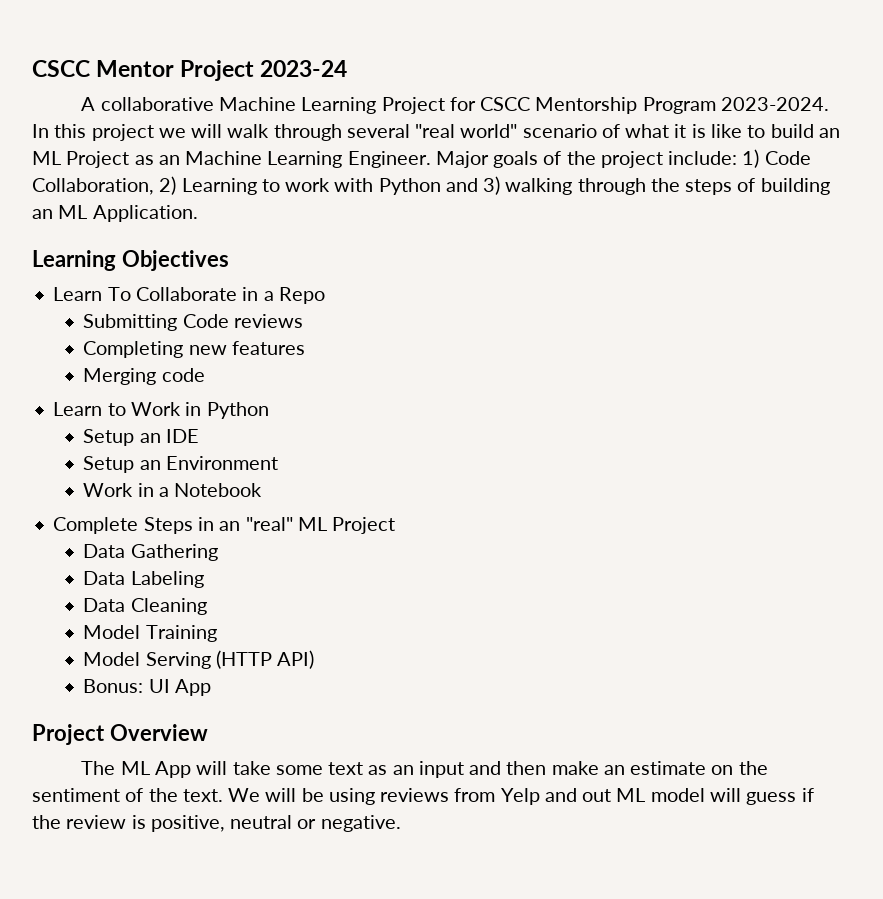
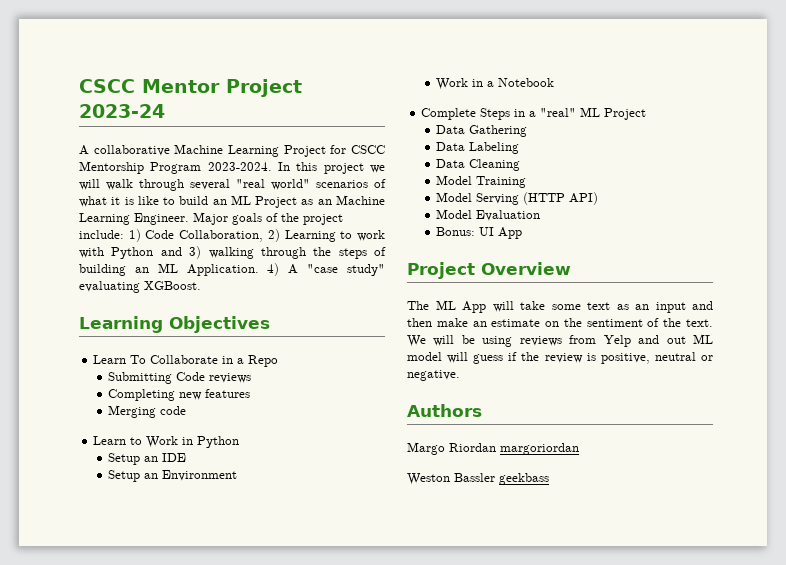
[522,124,597,138] scenario -> [316,180,368,188] scenarios
(198, 213) none -> [267,263,385,276] [79,281,201,293] 4) A "case study" evaluating XGBoost.
[219,521,241,531] an -> [529,111,537,117] a
(315, 659) none -> [436,209,541,221] // Model Evaluation
(401, 823) none -> [407,404,482,417] [407,442,579,455] [407,473,549,485] // Authors // Margo Riordan margoriordan // Weston Bassler geekbass

